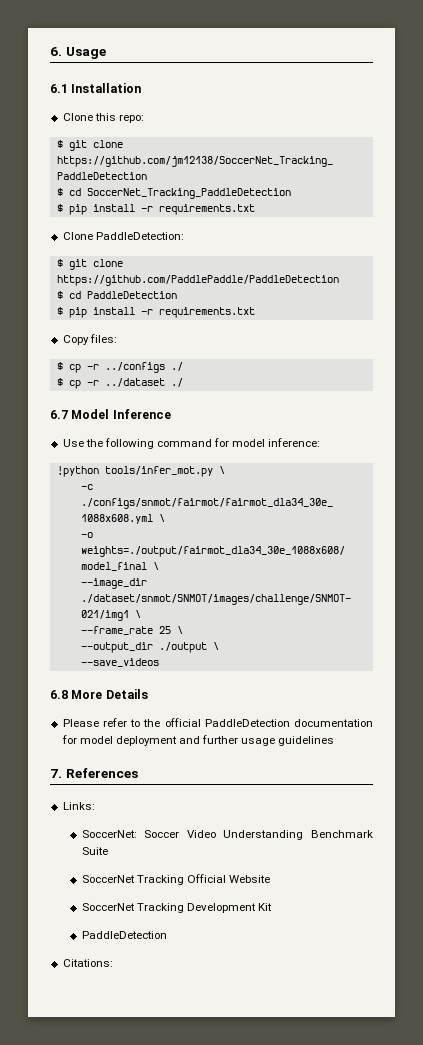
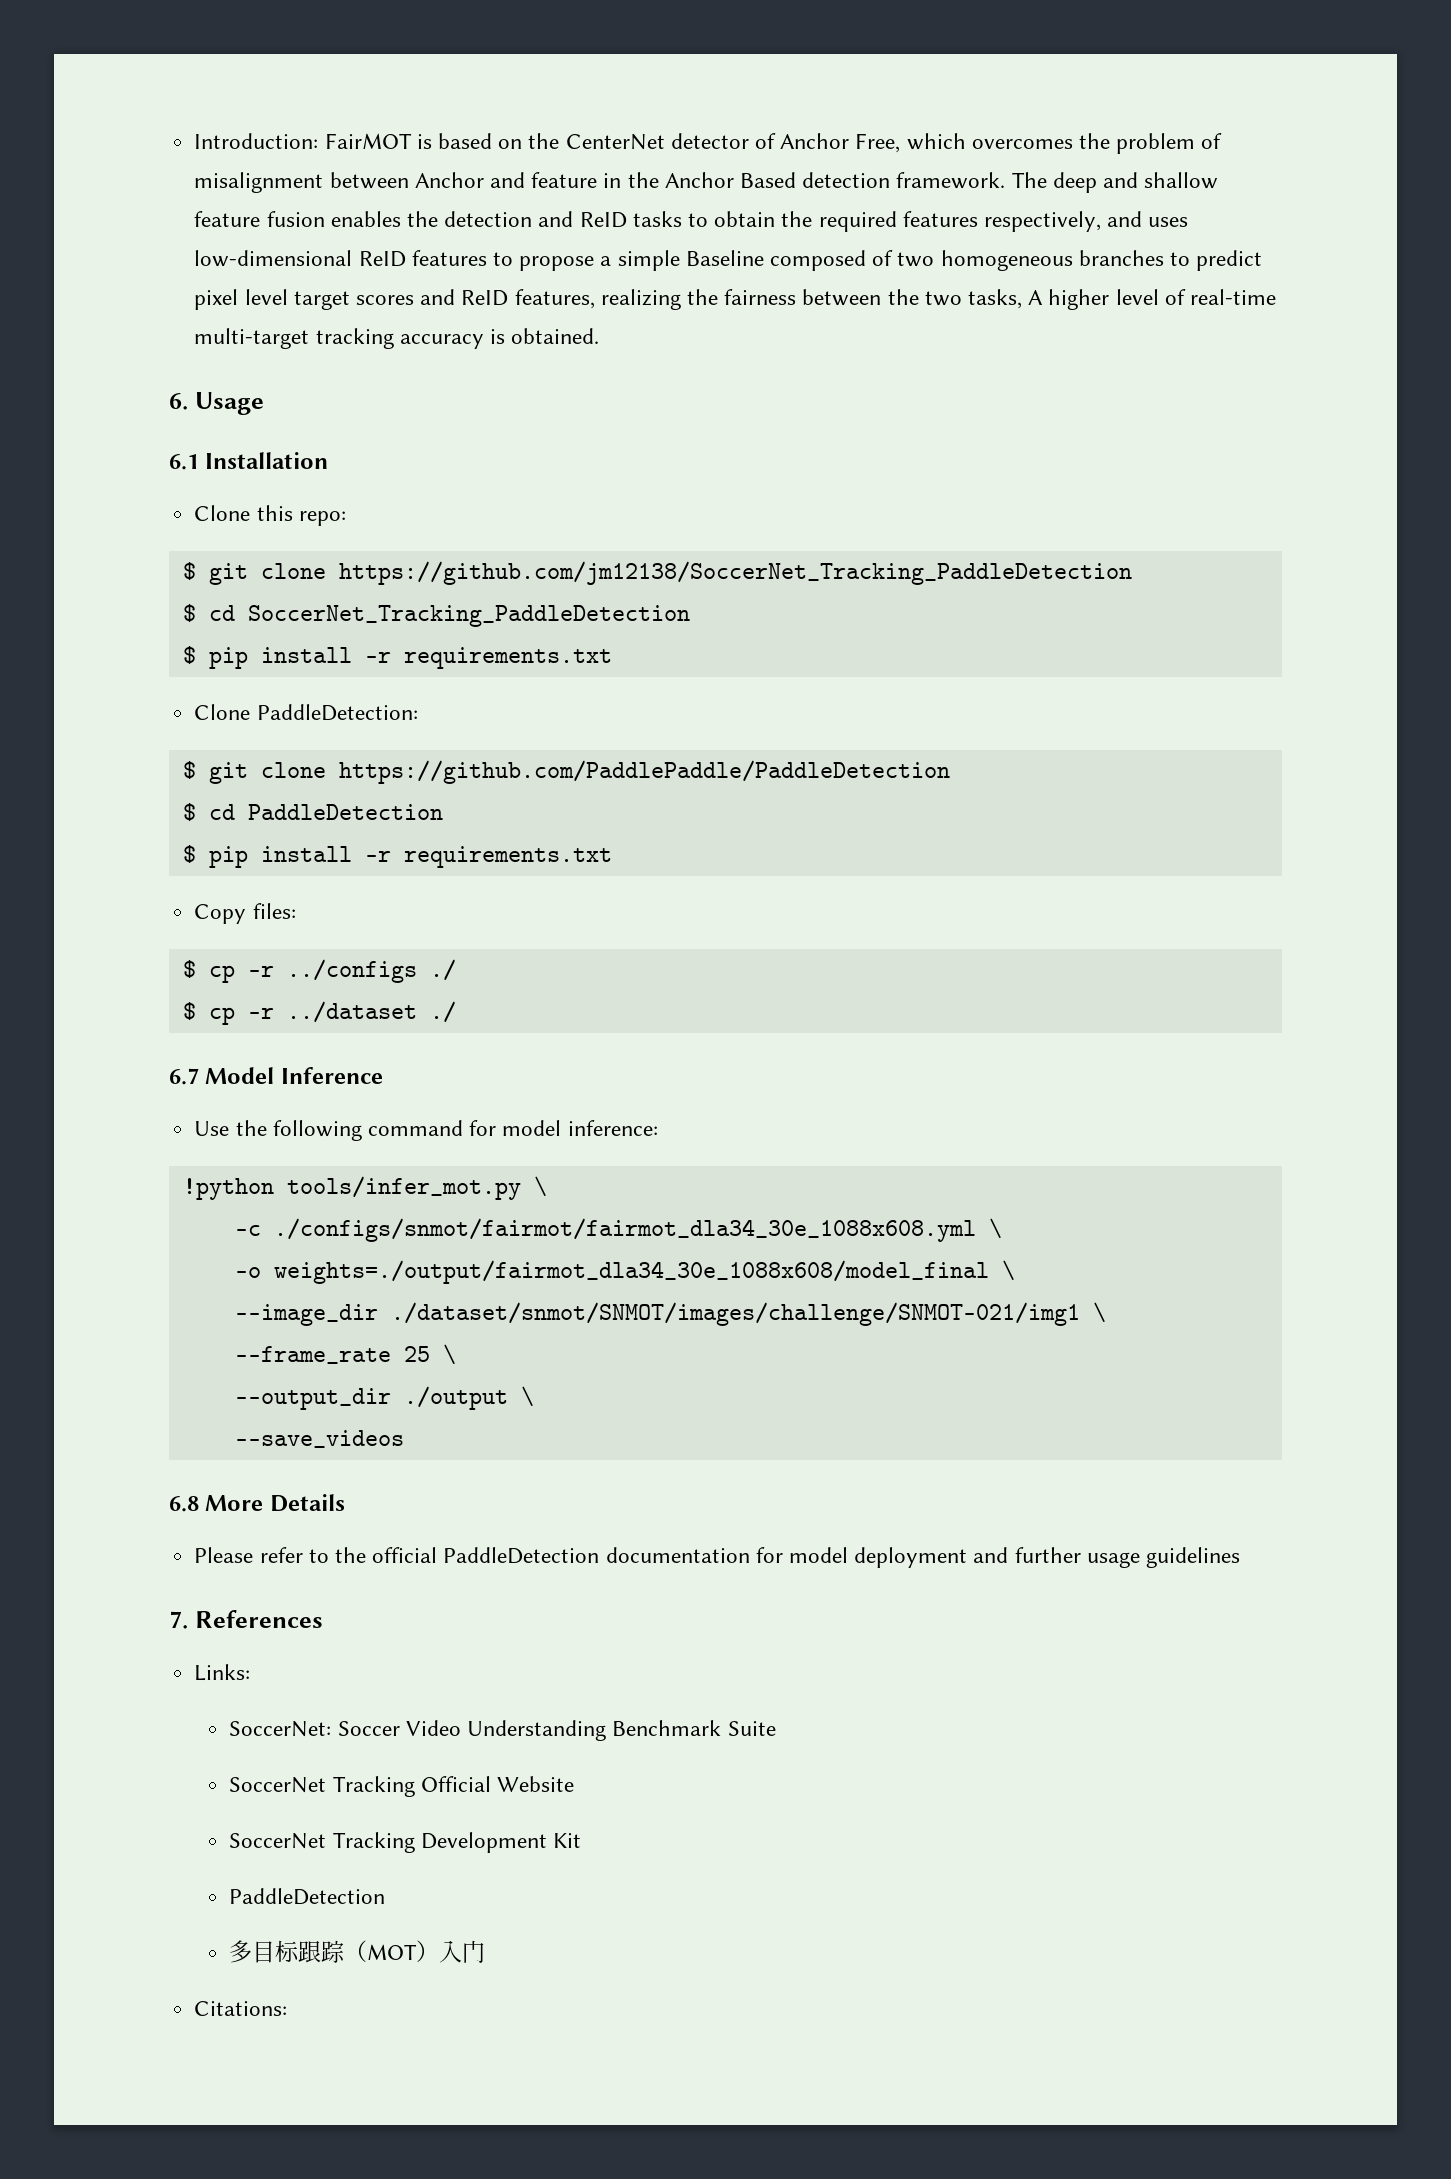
(50, 51) none -> [194,133,1223,154] [194,172,1219,193] [194,211,1189,232] [194,250,1263,271] [194,289,1277,310] [194,328,600,349] Introduction: FairMOT is based on the CenterNet detector of Anchor Free, which overcomes the problem of misalignment between Anchor and feature in the Anchor Based detection framework. The deep and shallow feature fusion enables the detection and ReID tasks to obtain the required features respectively, and uses low-dimensional ReID features to propose a simple Baseline composed of two homogeneous branches to predict pixel level target scores and ReID features, realizing the fairness between the two tasks, A higher level of real-time multi-target tracking accuracy is obtained. //
(167, 935) none -> [229,1940,486,1963] // 多目标跟踪（MOT）入门

